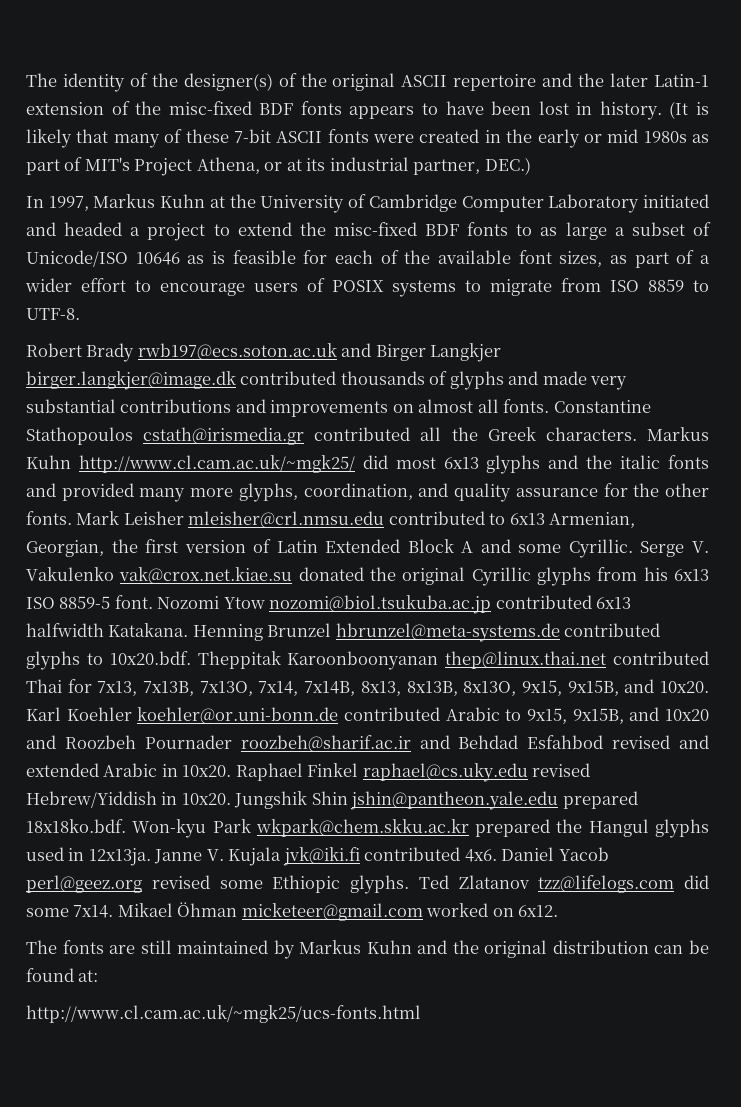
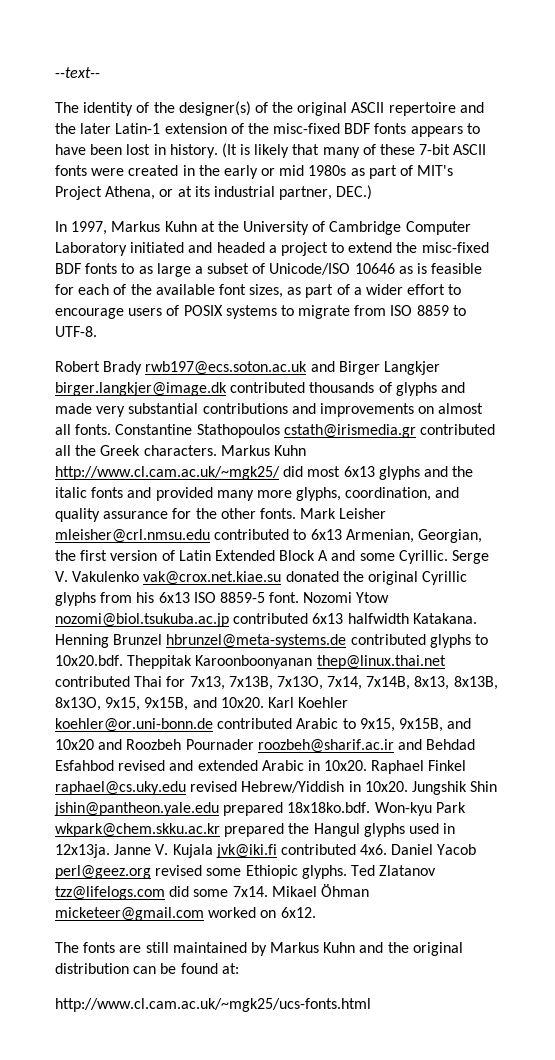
(26, 80) none -> [55,67,100,78] --text-- //

